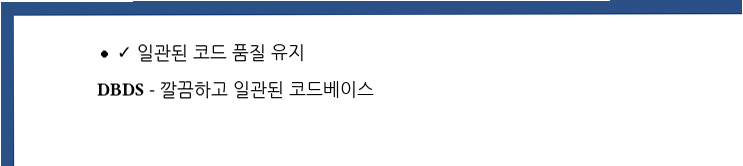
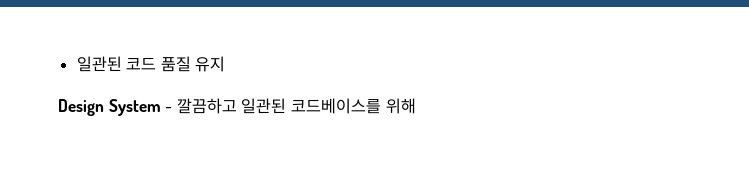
[115,46,132,59] ✓ -> (76, 64) none
[96,82,145,96] DBDS -> [58,99,161,116] Design System
[288,80,375,99] 코드베이스 -> [290,98,416,114] 코드베이스를 위해

